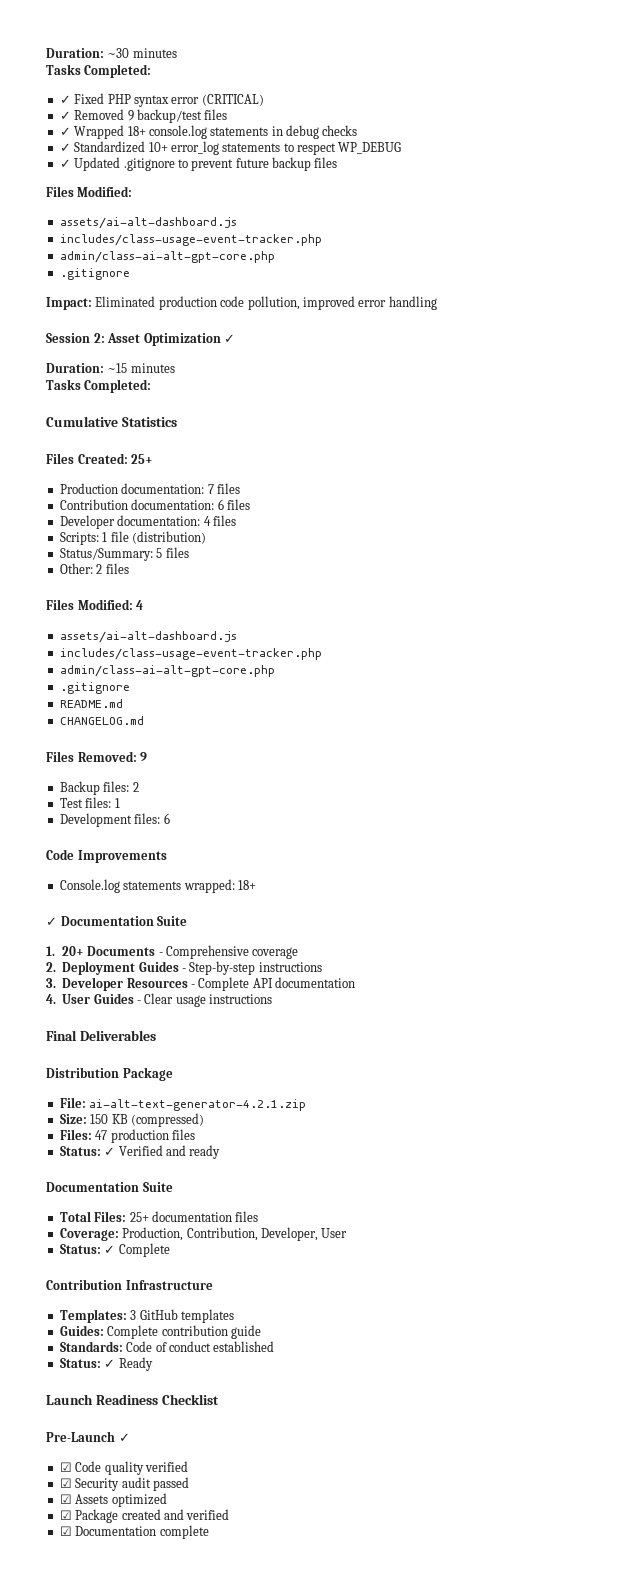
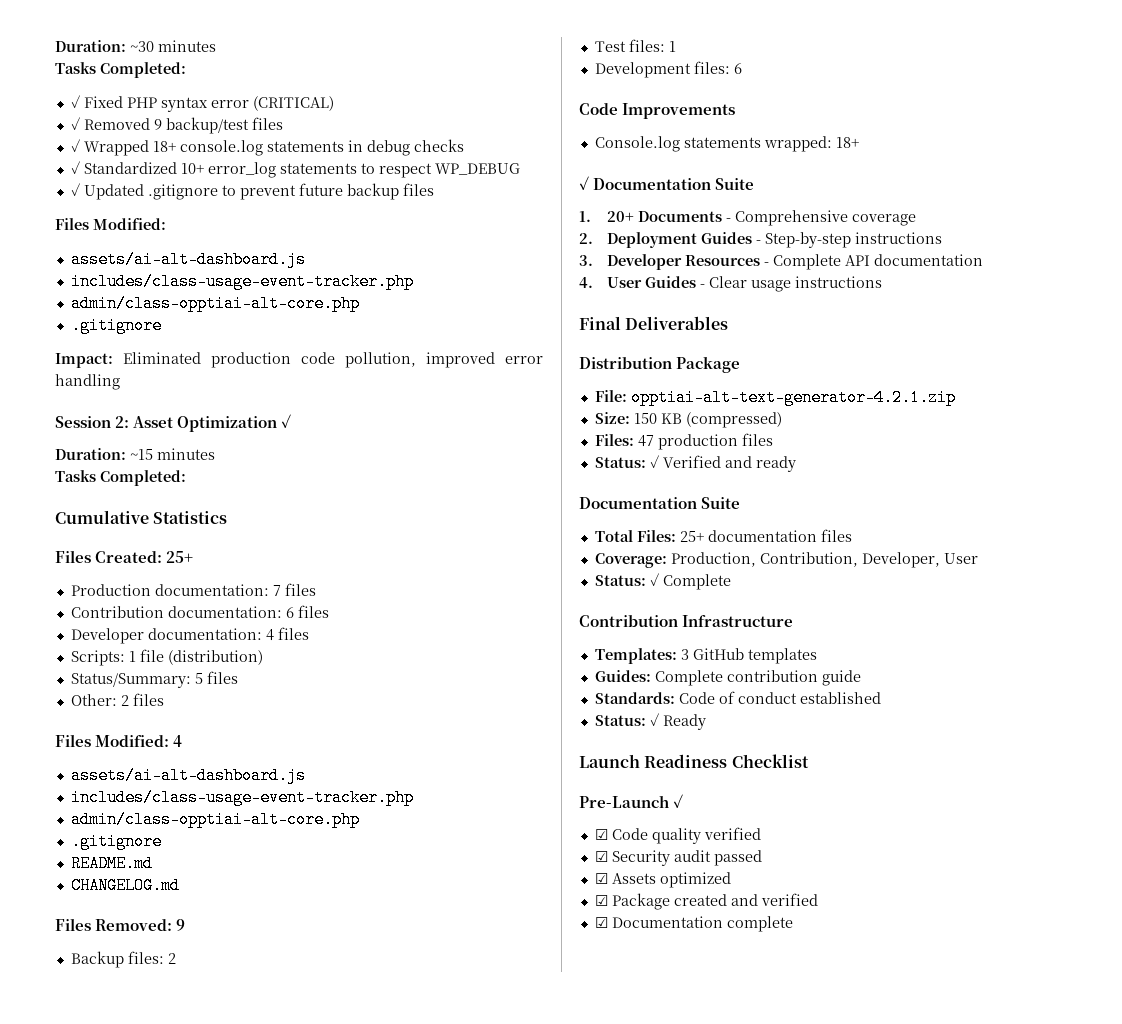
[59,251,275,263] admin/class-ai-alt-gpt-core.php -> [70,295,360,312] admin/class-opptiai-alt-core.php
[59,665,275,677] admin/class-ai-alt-gpt-core.php -> [70,811,360,828] admin/class-opptiai-alt-core.php
[89,1099,307,1111] ai-alt-text-generator-4.2.1.zip -> [630,389,956,406] opptiai-alt-text-generator-4.2.1.zip

